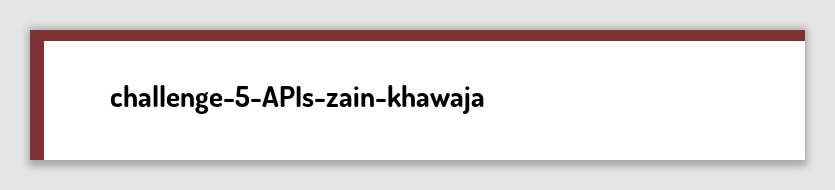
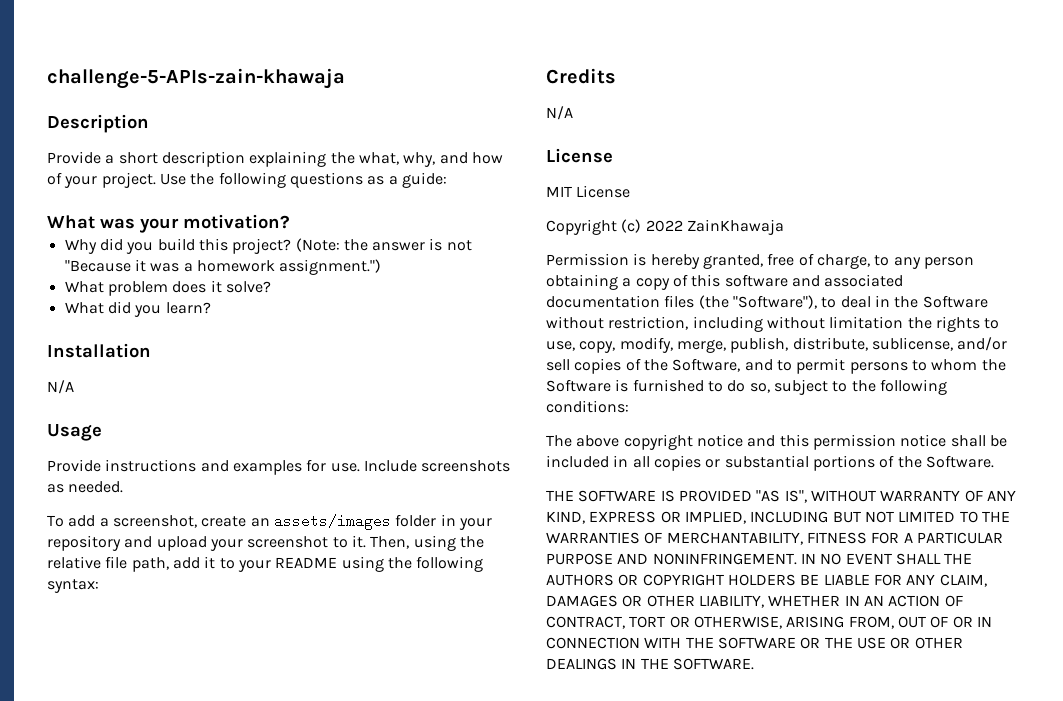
(485, 99) none -> [47,114,149,133] [47,151,503,167] [47,172,447,188] [47,214,290,233] [64,238,472,254] [64,259,382,275] [64,280,271,296] [64,301,211,317] [47,343,151,358] [47,380,74,394] [47,424,102,441] [47,459,511,475] [47,481,124,493] [47,514,492,530] [47,535,484,551] [47,556,484,572] [47,579,99,593] [546,68,616,84] [546,106,573,120] [546,148,613,163] [546,185,631,198] [546,219,784,235] [546,253,974,269] [546,274,904,290] [546,295,988,309] [546,316,1000,332] [546,337,1008,353] [546,358,1006,374] [546,379,947,395] [546,400,629,413] [546,434,1007,450] [546,455,994,471] [546,490,1016,503] [546,511,1010,524] [546,532,1003,545] [546,553,973,565] [546,574,987,587] [546,595,963,608] [546,616,992,629] [546,637,963,649] [546,658,754,670] // Description // Provide a short description explaining the what, why, and how of your project. Use the following questions as a guide: // What was your motivation? // Why did you build this project? (Note: the answer is not "Because it was a homework assignment.") // What problem does it solve? // What did you learn? // Installation // N/A // Usage // Provide instructions and examples for use. Include screenshots as needed. // To add a screenshot, create an assets/images folder in your repository and upload your screenshot to it. Then, using the relative file path, add it to your README using the following syntax: // Credits // N/A // License // MIT License // Copyright (c) 2022 ZainKhawaja // Permission is hereby granted, free of charge, to any person obtaining a copy of this software and associated documentation files (the "Software"), to deal in the Software without restriction, including without limitation the rights to use, copy, modify, merge, publish, distribute, sublicense, and/or sell copies of the Software, and to permit persons to whom the Software is furnished to do so, subject to the following conditions: // The above copyright notice and this permission notice shall be included in all copies or substantial portions of the Software. // THE SOFTWARE IS PROVIDED "AS IS", WITHOUT WARRANTY OF ANY KIND, EXPRESS OR IMPLIED, INCLUDING BUT NOT LIMITED TO THE WARRANTIES OF MERCHANTABILITY, FITNESS FOR A PARTICULAR PURPOSE AND NONINFRINGEMENT. IN NO EVENT SHALL THE AUTHORS OR COPYRIGHT HOLDERS BE LIABLE FOR ANY CLAIM, DAMAGES OR OTHER LIABILITY, WHETHER IN AN ACTION OF CONTRACT, TORT OR OTHERWISE, ARISING FROM, OUT OF OR IN CONNECTION WITH THE SOFTWARE OR THE USE OR OTHER DEALINGS IN THE SOFTWARE.

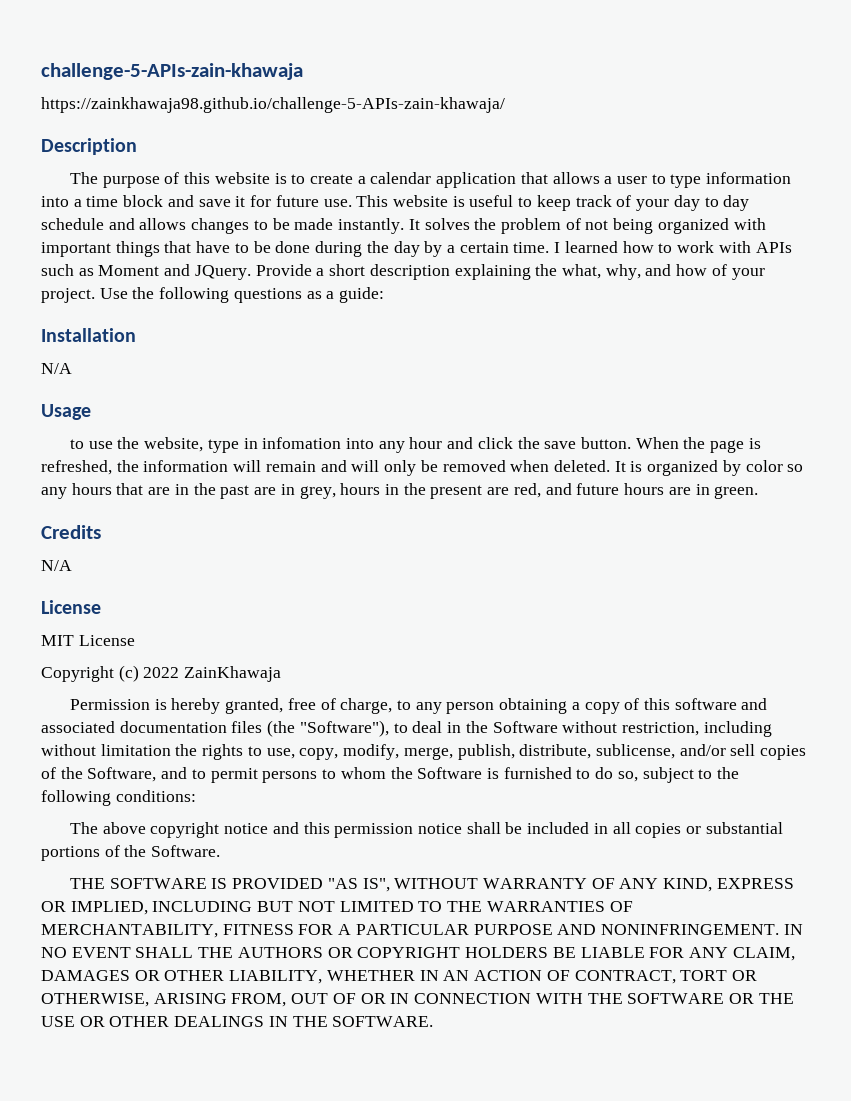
(345, 78) none -> [41,97,505,113] // https://zainkhawaja98.github.io/challenge-5-APIs-zain-khawaja/
(149, 123) none -> [69,172,792,188] [41,195,750,211] [41,218,766,234] [41,241,792,257] [41,264,251,280] The purpose of this website is to create a calendar application that allows a user to type information into a time block and save it for future use. This website is useful to keep track of your day to day schedule and allows changes to be made instantly. It solves the problem of not being organized with important things that have to be done during the day by a certain time. I learned how to work with APIs such as Moment and JQuery.
[47,214,290,233] [64,238,472,254] [64,259,382,275] [64,280,271,296] [64,301,211,317] [47,343,151,358] [47,380,74,394] [47,424,102,441] [47,459,511,475] [47,481,124,493] [47,514,492,530] [47,535,484,551] [47,556,484,572] [47,579,99,593] What was your motivation? // Why did you build this project? (Note: the answer is not "Because it was a homework assignment.") // What problem does it solve? // What did you learn? // Installation // N/A // Usage // Provide instructions and examples for use. Include screenshots as needed. // To add a screenshot, create an assets/images folder in your repository and upload your screenshot to it. Then, using the relative file path, add it to your README using the following syntax: -> [41,328,136,342] [41,363,72,374] [41,404,91,420] [69,437,761,453] [41,460,804,476] [41,483,759,499] Installation // N/A // Usage // to use the website, type in infomation into any hour and click the save button. When the page is refreshed, the information will remain and will only be removed when deleted. It is organized by color so any hours that are in the past are in grey, hours in the present are red, and future hours are in green.

